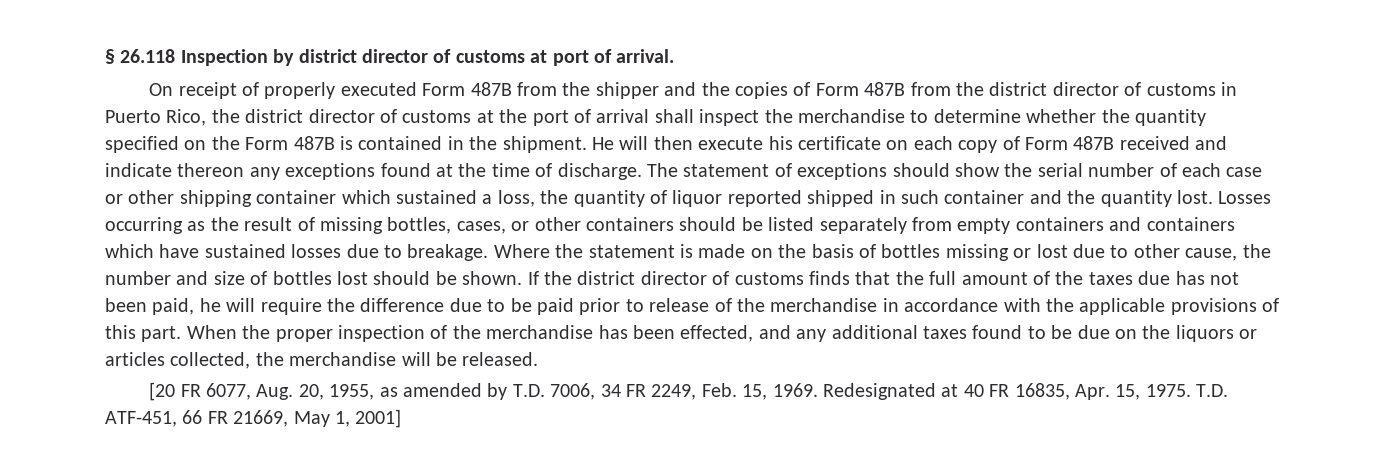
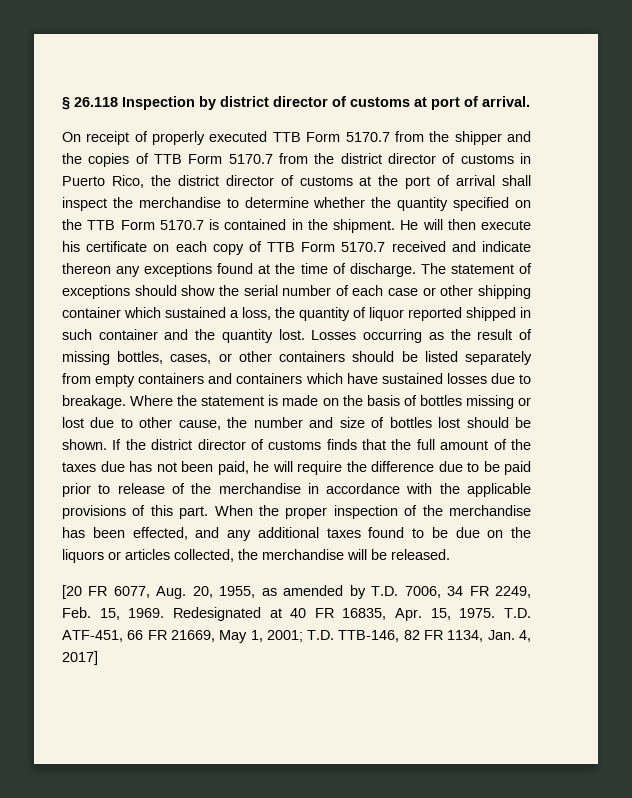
[422,82,512,96] Form 487B -> [272,132,390,142] TTB Form 5170.7
[815,82,906,96] Form 487B -> [154,154,273,164] TTB Form 5170.7
[245,136,335,150] Form 487B -> [87,220,204,230] TTB Form 5170.7
[1024,136,1115,150] Form 487B -> [267,242,386,252] TTB Form 5170.7
[355,409,402,428] 2001] -> [266,630,532,642] [62,651,98,665] 2001; T.D. TTB-146, 82 FR 1134, Jan. 4, 2017]

